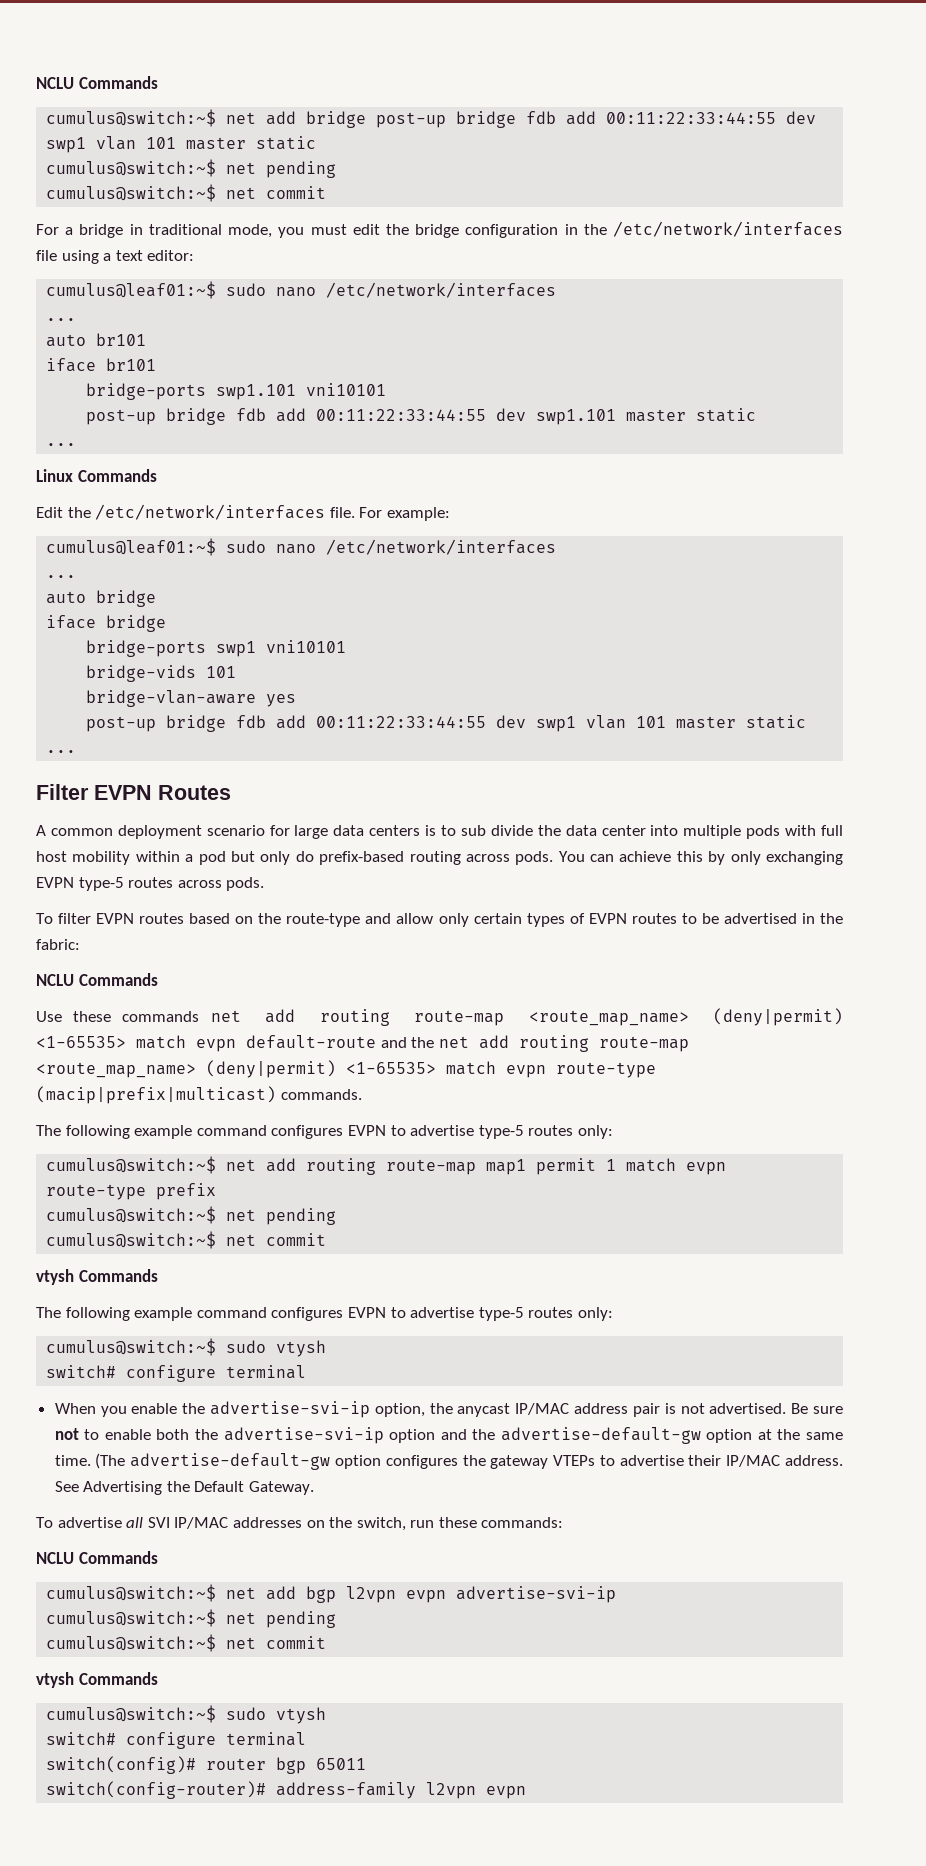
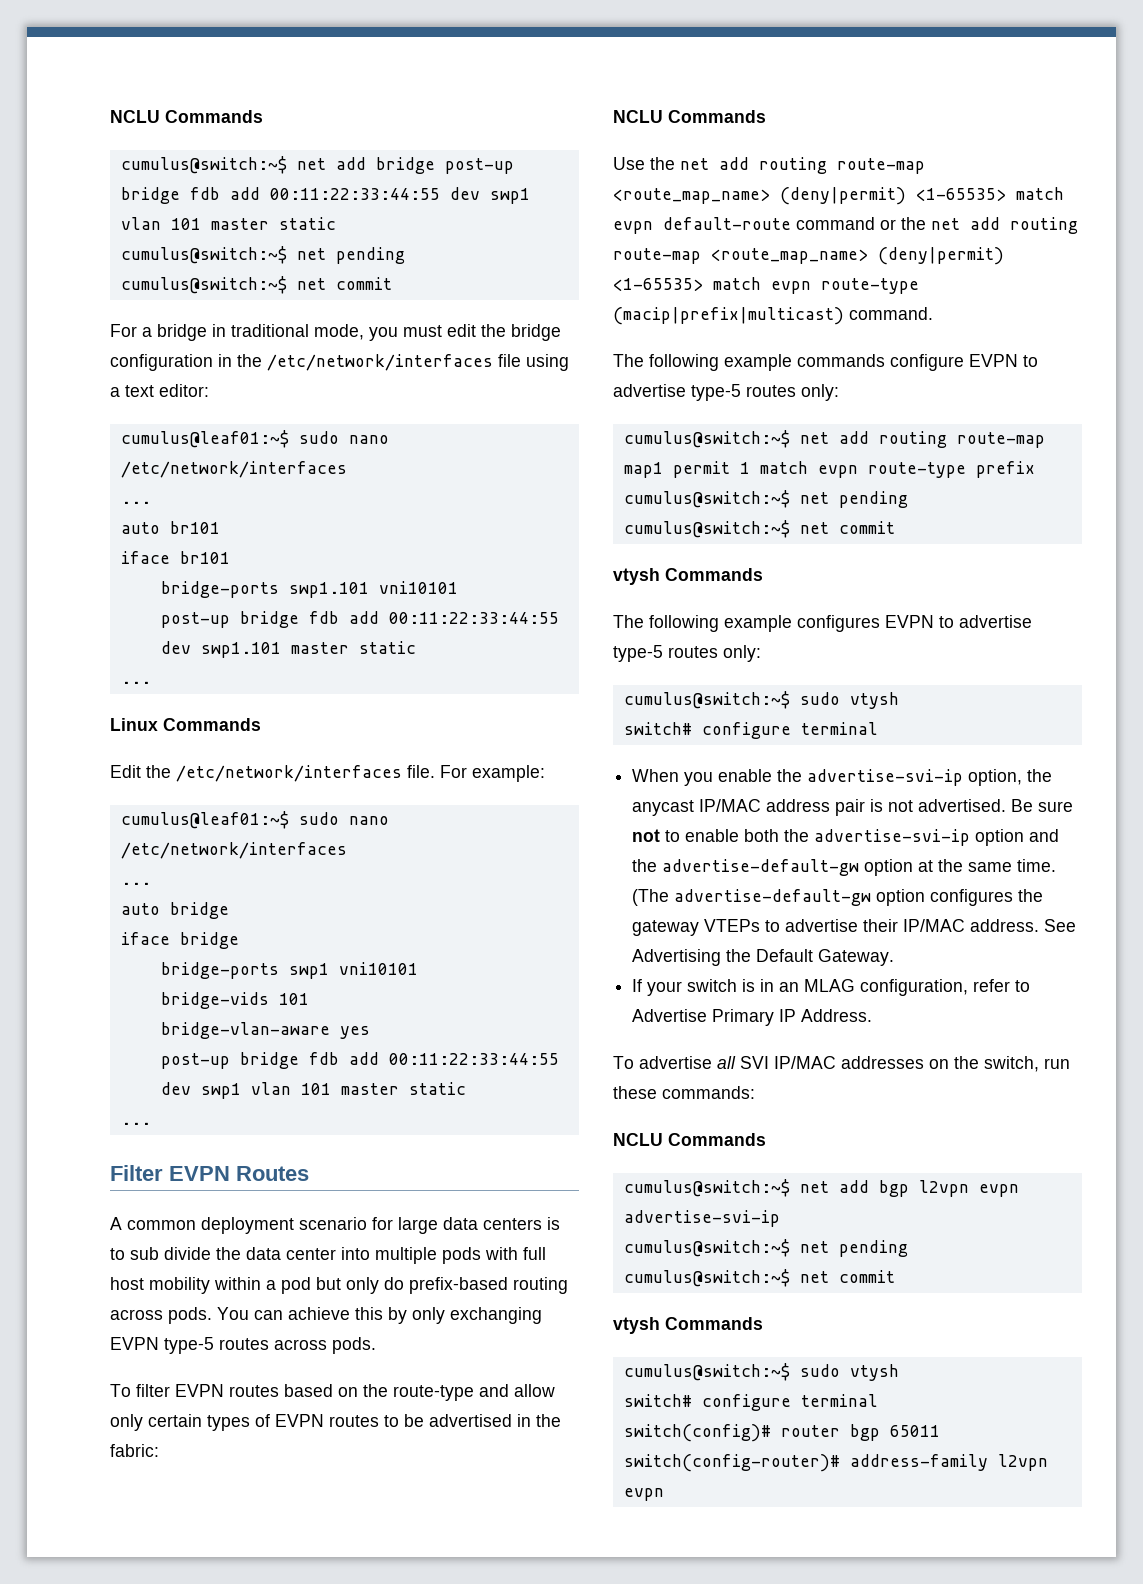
[73,1011,200,1022] these commands -> [650,157,675,170] the
[380,1037,407,1048] and -> [796,217,896,230] command or
[280,1089,362,1100] [36,1125,344,1139] commands. // The following example command configures -> [849,307,933,320] [613,354,964,371] command. // The following example commands configure
[196,1307,267,1318] command -> (792, 623) none
(315, 1488) none -> [632,979,1031,996] [632,1009,873,1026] // If your switch is in an MLAG configuration, refer to Advertise Primary IP Address.

